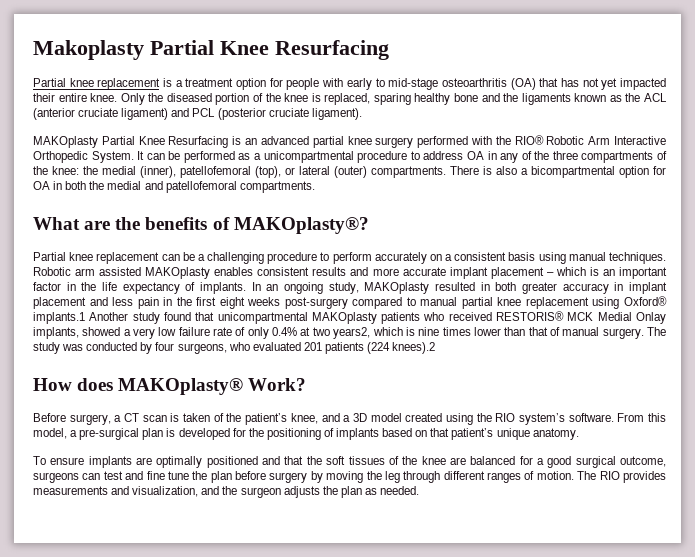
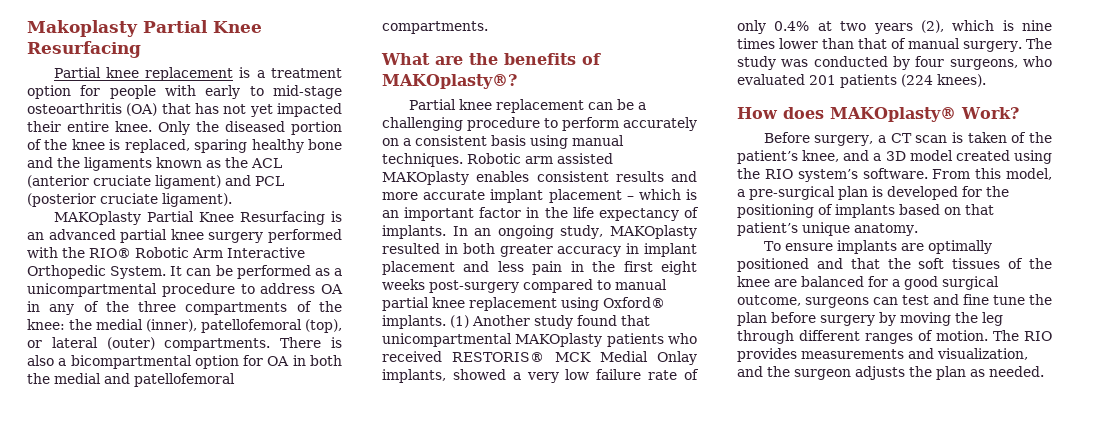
[33,312,85,324] implants.1 -> [382,315,469,329] implants. (1)
[333,327,371,339] years2, -> [873,20,944,34] years (2),
[392,342,436,354] knees).2 -> [937,74,986,87] knees).

